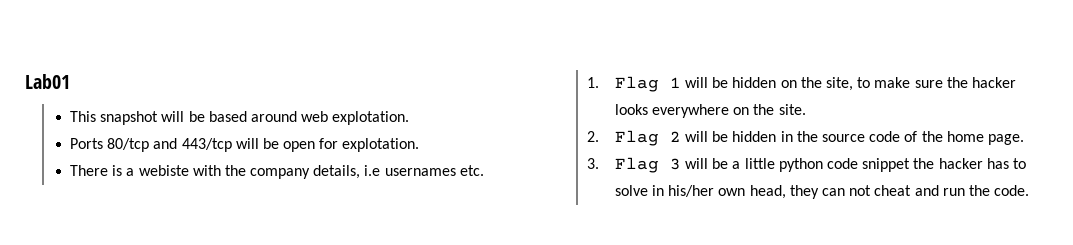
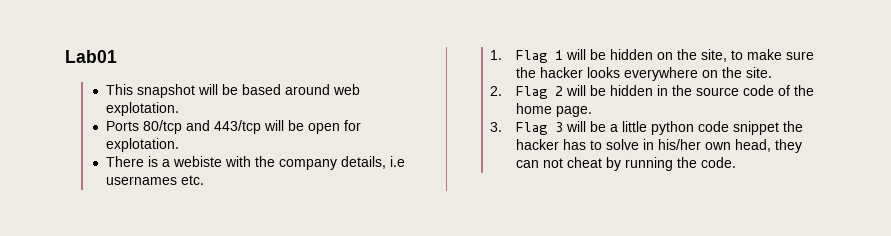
[914,185,965,196] and run -> [605,157,673,171] by running

